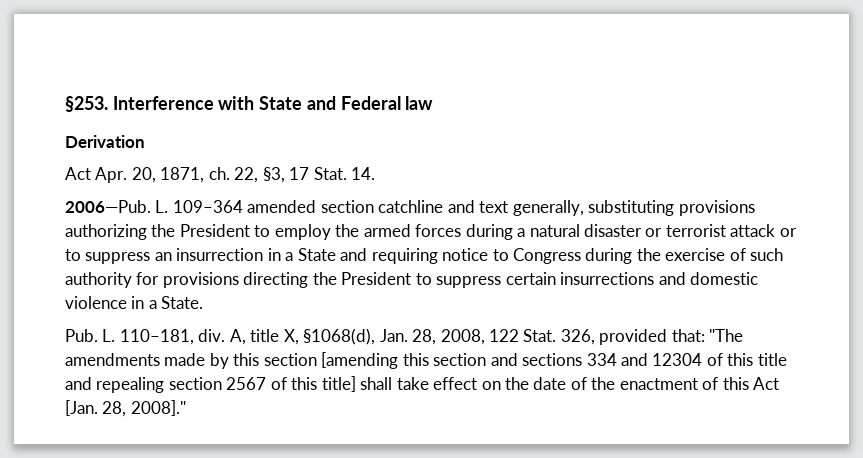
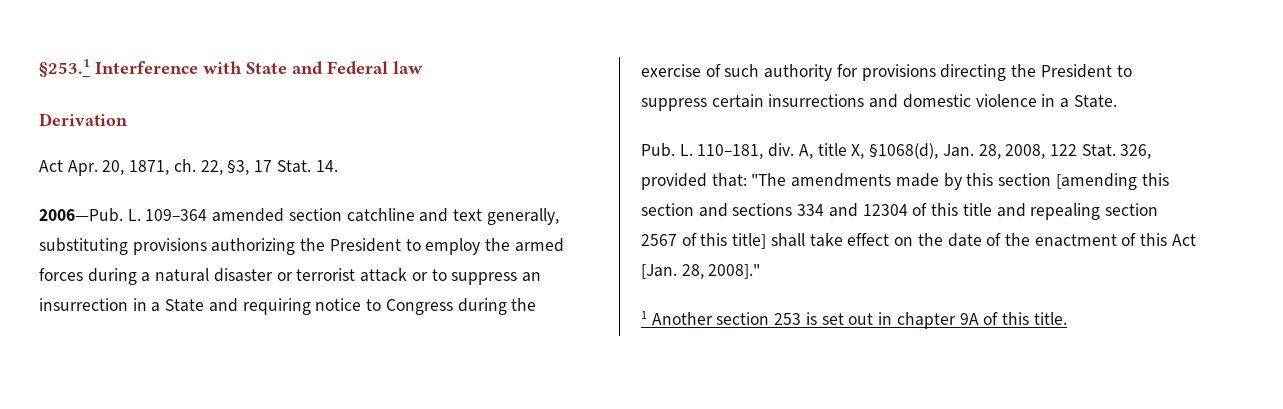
[65,96,108,112] §253. -> [39,59,90,77] §253.1
(186, 408) none -> [641,311,1067,329] // 1 Another section 253 is set out in chapter 9A of this title.

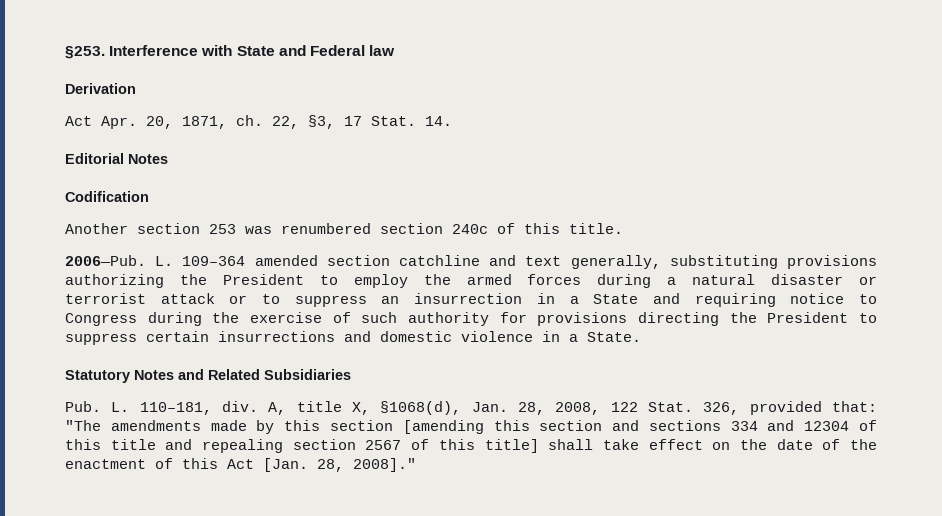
[39,59,90,77] §253.1 -> [65,46,105,59] §253.
(338, 166) none -> [65,153,168,164] [65,191,149,202] [65,223,623,234] // Editorial Notes // Codification // Another section 253 was renumbered section 240c of this title.
(1117, 101) none -> [65,369,351,383] // Statutory Notes and Related Subsidiaries
[641,311,1067,329] // 1 Another section 253 is set out in chapter 9A of this title. -> (416, 465) none

